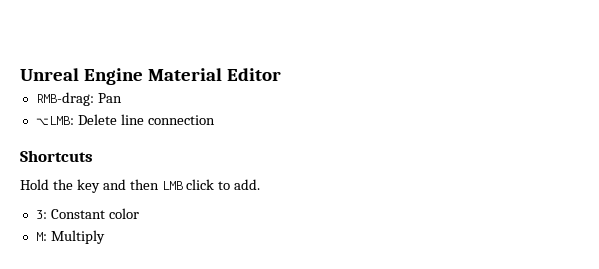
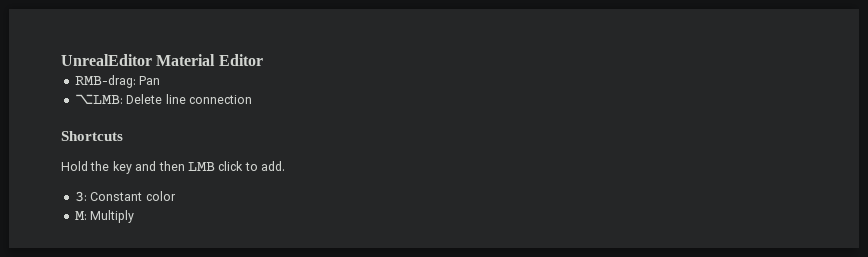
[20,68,143,85] Unreal Engine -> [61,54,152,66] UnrealEditor

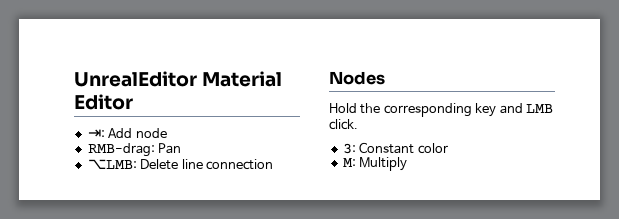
(263, 60) none -> [87,128,167,138] // ⇥: Add node
[61,131,123,141] Shortcuts -> [329,71,385,85] Nodes
(110, 166) none -> [383,103,472,117] corresponding
[158,161,285,171] then LMB click to add. -> [525,104,553,113] [329,119,358,130] LMB click.

